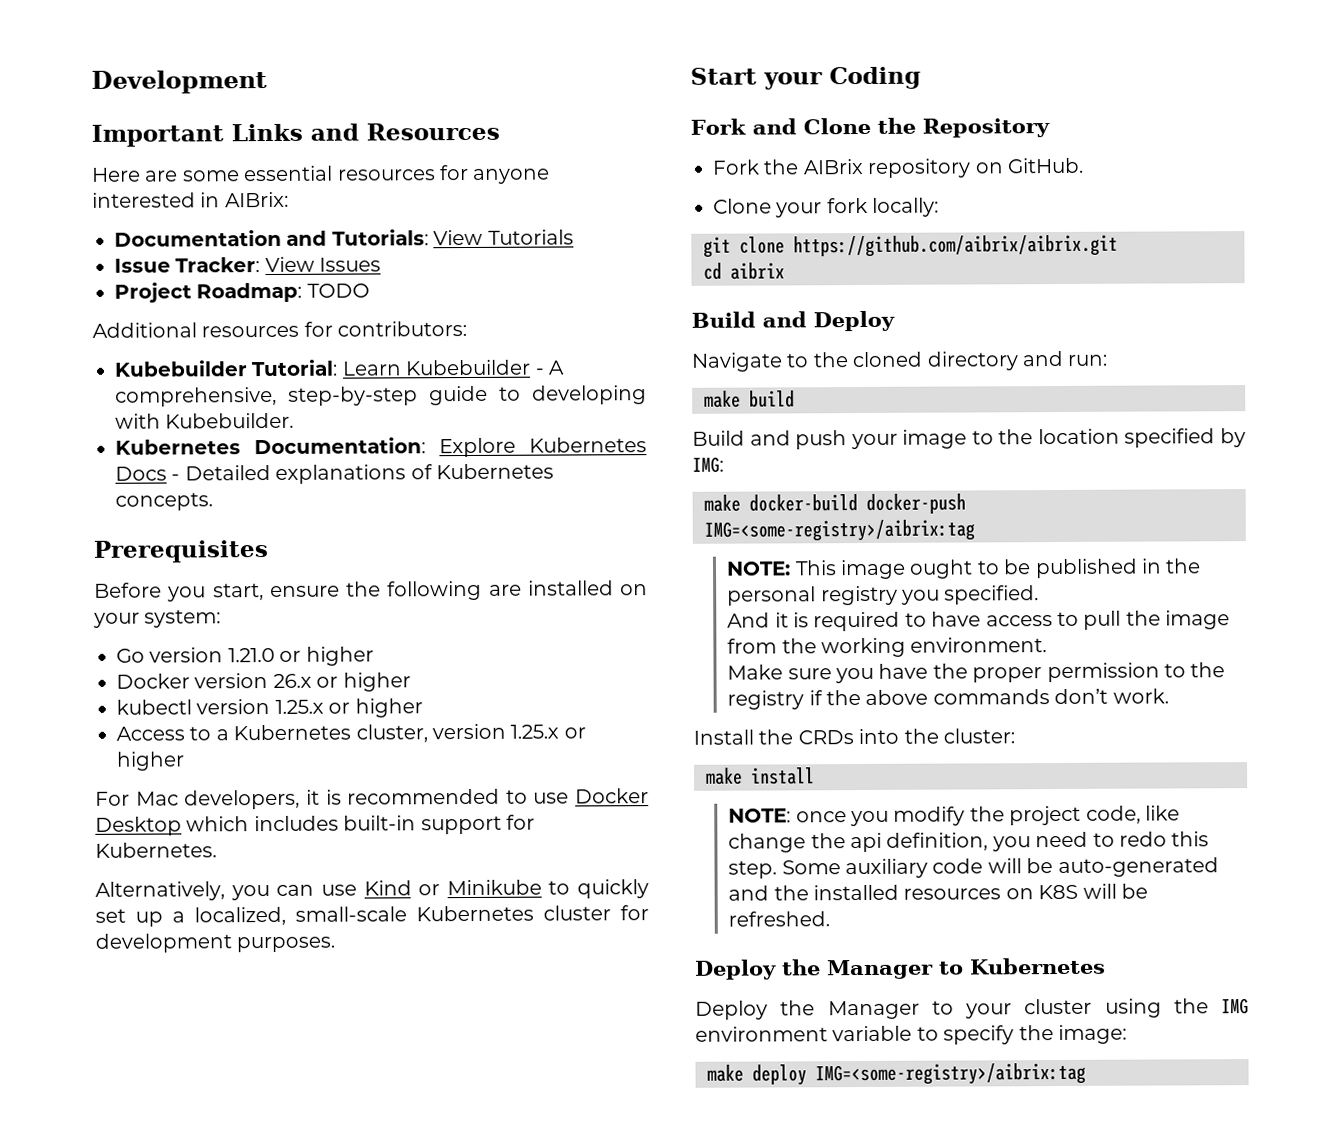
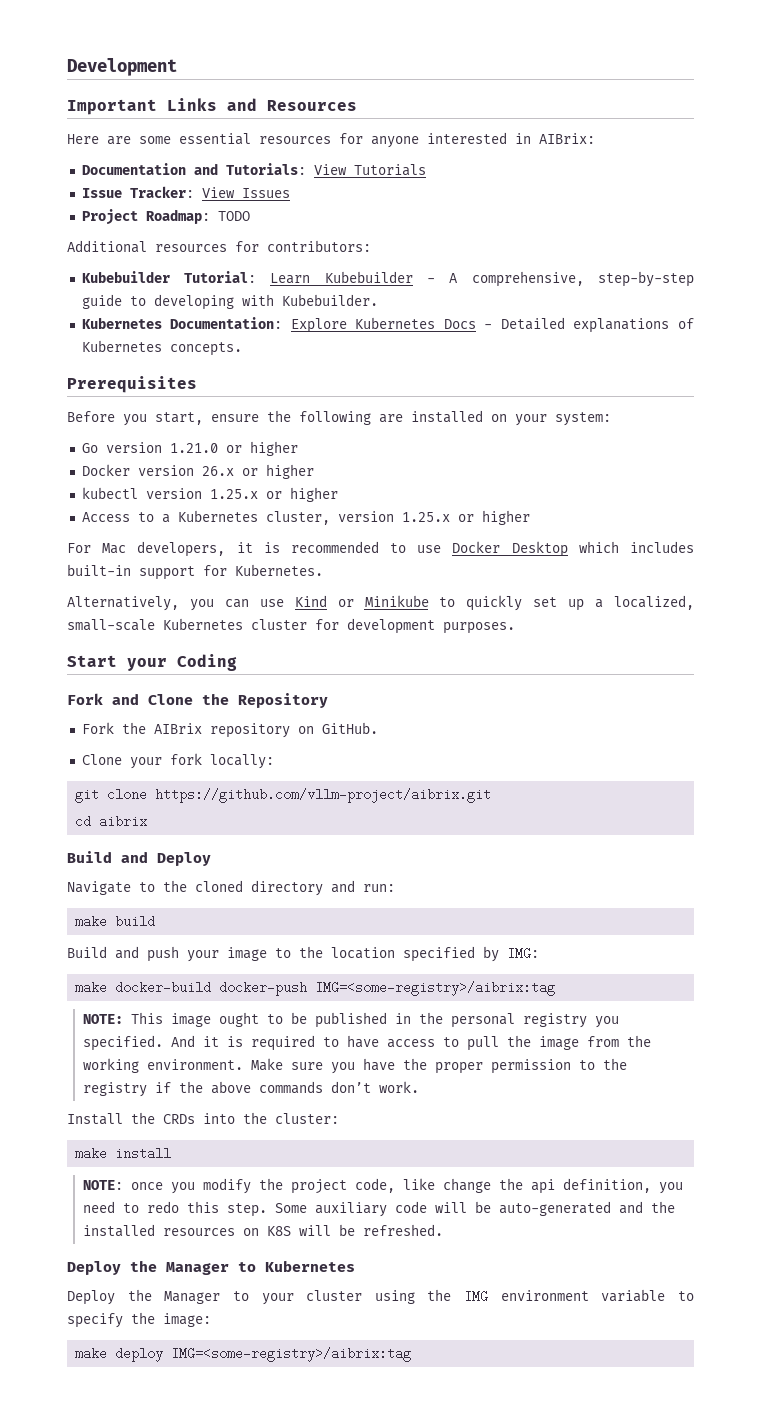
[793,234,1118,258] https://github.com/aibrix/aibrix.git -> [155,788,492,803] https://github.com/vllm-project/aibrix.git
(1040, 595) // -> (163, 1043) none
(1048, 645) // -> (243, 1064) none

